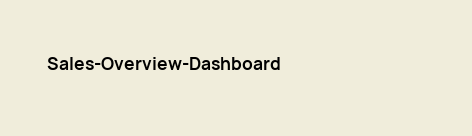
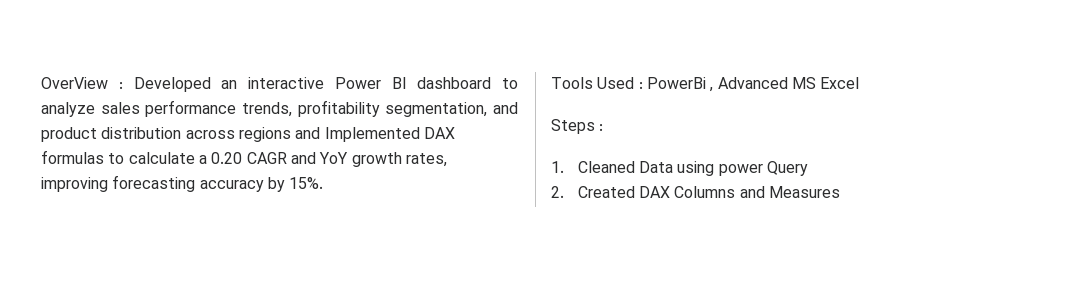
[47,57,281,70] Sales-Overview-Dashboard -> [41,77,518,92] [41,100,518,117] [41,127,455,142] [41,150,447,167] [41,175,324,192] [551,77,860,92] [551,119,604,134] [551,161,809,176] [551,186,841,198] OverView : Developed an interactive Power BI dashboard to analyze sales performance trends, profitability segmentation, and product distribution across regions and Implemented DAX formulas to calculate a 0.20 CAGR and YoY growth rates, improving forecasting accuracy by 15%. // Tools Used : PowerBi , Advanced MS Excel // Steps : // 1. Cleaned Data using power Query // 2. Created DAX Columns and Measures

